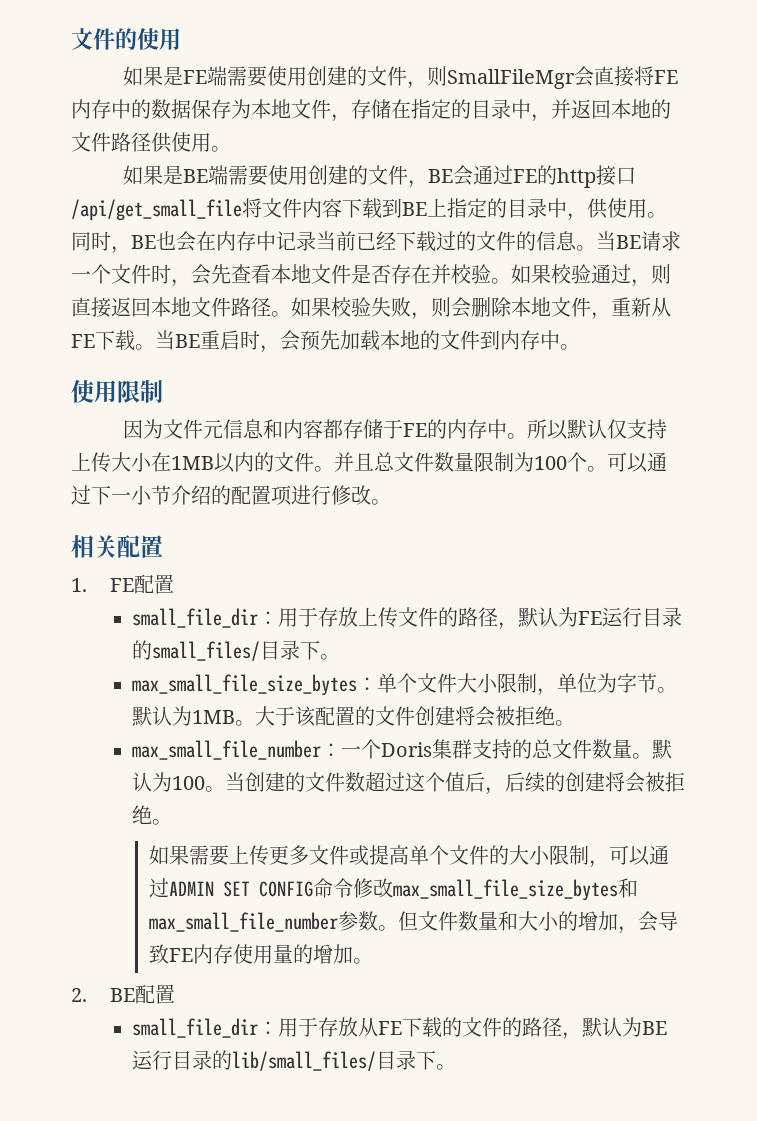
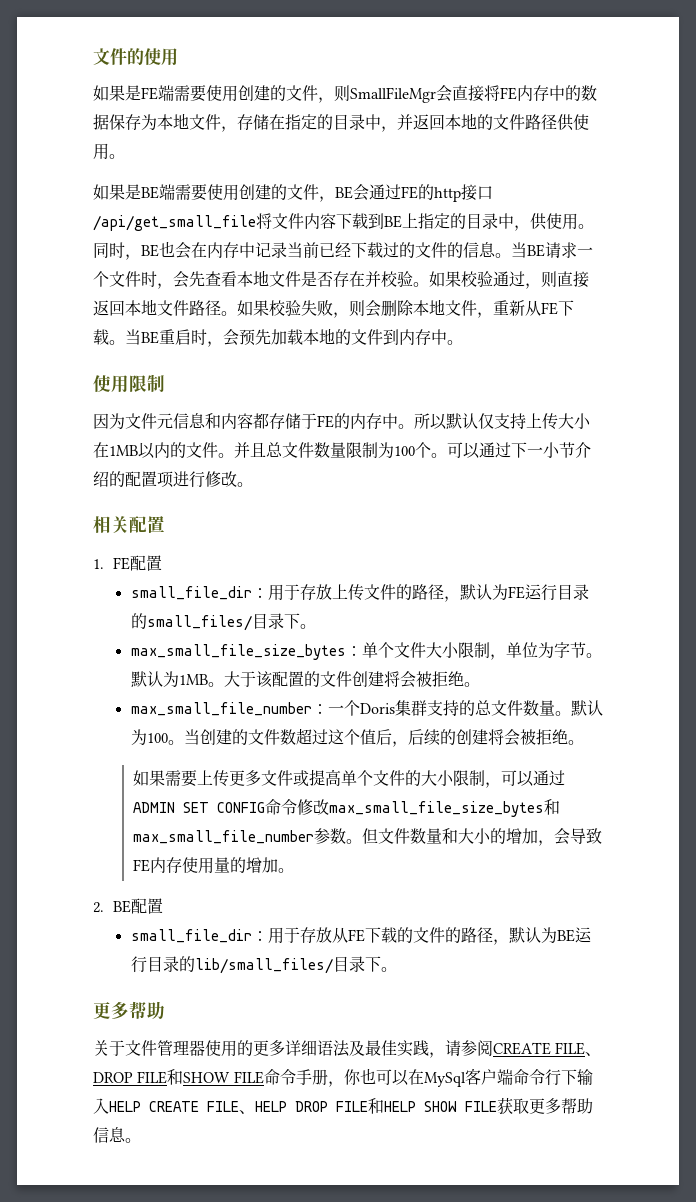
(457, 1067) none -> [93,1001,165,1019] [93,1040,602,1058] [93,1068,593,1087] [93,1097,593,1114] [93,1127,141,1143] // 更多帮助 // 关于文件管理器使用的更多详细语法及最佳实践，请参阅CREATE FILE、DROP FILE和SHOW FILE命令手册，你也可以在MySql客户端命令行下输入HELP CREATE FILE、HELP DROP FILE和HELP SHOW FILE获取更多帮助信息。

